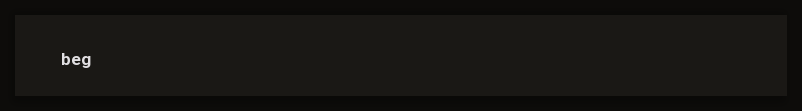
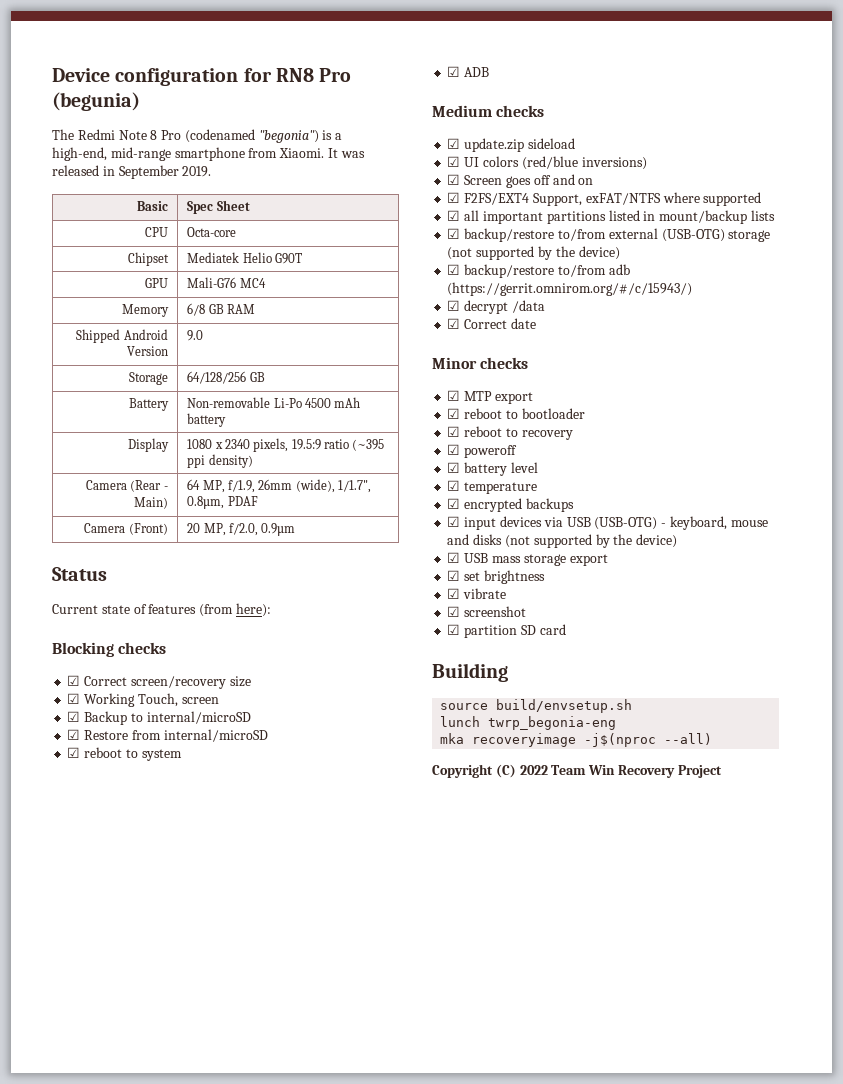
[61,53,91,68] beg -> [52,68,352,86] [52,92,140,111] [52,129,343,143] [52,147,365,161] [52,165,212,179] [136,201,168,211] [187,200,250,214] [144,227,168,237] [187,227,237,237] [127,252,169,266] [187,252,302,264] [144,278,168,288] [187,277,266,288] [121,304,169,317] [187,303,255,316] [76,329,168,343] [126,346,168,356] [187,330,204,341] [128,372,168,385] [187,371,265,384] [128,398,169,411] [187,397,361,408] [187,413,227,427] [127,438,169,452] [187,438,385,452] [187,454,253,468] [86,480,168,492] [133,497,168,509] [187,479,372,493] [187,496,258,509] [84,523,168,535] [187,523,296,536] [52,567,107,581] [52,603,271,617] [52,642,167,657] [67,675,251,689] [67,693,219,707] [67,711,251,725] [67,729,268,742] [67,747,182,761] [447,66,490,77] [432,105,545,117] [447,138,575,152] [447,156,647,170] [447,174,594,188] [447,192,762,206] [447,210,775,224] [447,228,771,242] [447,246,620,260] [447,264,630,278] [447,282,693,296] [447,300,545,314] [447,318,536,329] [432,357,529,369] [447,390,533,404] [447,408,585,419] [447,426,573,440] [447,444,518,458] [447,462,538,476] [447,480,538,494] [447,498,574,512] [447,516,768,530] [447,534,678,548] [447,552,608,566] [447,570,545,584] [447,588,507,599] [447,606,527,617] [447,624,566,638] [432,663,508,682] [440,699,633,713] [440,716,617,730] [440,733,713,747] [432,764,722,778] Device configuration for RN8 Pro (begunia) // The Redmi Note 8 Pro (codenamed "begonia") is a high-end, mid-range smartphone from Xiaomi. It was released in September 2019. // Basic | Spec Sheet // CPU | Octa-core // Chipset | Mediatek Helio G90T // GPU | Mali-G76 MC4 // Memory | 6/8 GB RAM // Shipped Android Version | 9.0 // Storage | 64/128/256 GB // Battery | Non-removable Li-Po 4500 mAh battery // Display | 1080 x 2340 pixels, 19.5:9 ratio (~395 ppi density) // Camera (Rear - Main) | 64 MP, f/1.9, 26mm (wide), 1/1.7", 0.8µm, PDAF // Camera (Front) | 20 MP, f/2.0, 0.9µm // Status // Current state of features (from here): // Blocking checks // ☑ Correct screen/recovery size // ☑ Working Touch, screen // ☑ Backup to internal/microSD // ☑ Restore from internal/microSD // ☑ reboot to system // ☑ ADB // Medium checks // ☑ update.zip sideload // ☑ UI colors (red/blue inversions) // ☑ Screen goes off and on // ☑ F2FS/EXT4 Support, exFAT/NTFS where supported // ☑ all important partitions listed in mount/backup lists // ☑ backup/restore to/from external (USB-OTG) storage (not supported by the device) // ☑ backup/restore to/from adb (https://gerrit.omnirom.org/#/c/15943/) // ☑ decrypt /data // ☑ Correct date // Minor checks // ☑ MTP export // ☑ reboot to bootloader // ☑ reboot to recovery // ☑ poweroff // ☑ battery level // ☑ temperature // ☑ encrypted backups // ☑ input devices via USB (USB-OTG) - keyboard, mouse and disks (not supported by the device) // ☑ USB mass storage export // ☑ set brightness // ☑ vibrate // ☑ screenshot // ☑ partition SD card // Building // source build/envsetup.sh // lunch twrp_begonia-eng // mka recoveryimage -j$(nproc --all) // Copyright (C) 2022 Team Win Recovery Project

